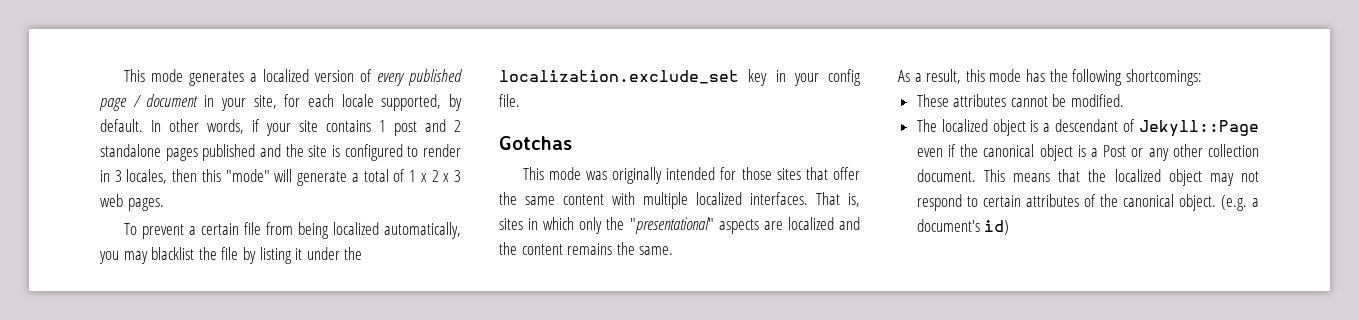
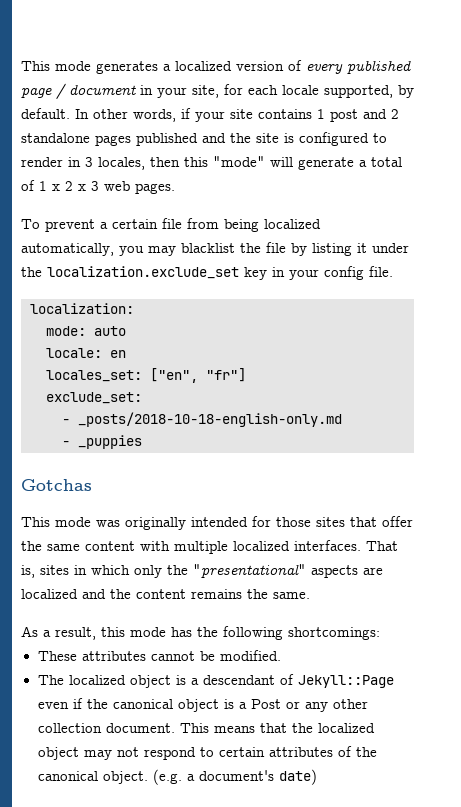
(520, 100) none -> [30,303,134,314] [46,326,126,336] [46,348,126,358] [46,368,246,383] [46,392,142,404] [62,412,342,427] [62,435,142,449] // localization: // mode: auto // locale: en // locales_set: ["en", "fr"] // exclude_set: // - _posts/2018-10-18-english-only.md // - _puppies
[984,220,1010,235] id) -> [278,769,317,785] date)

